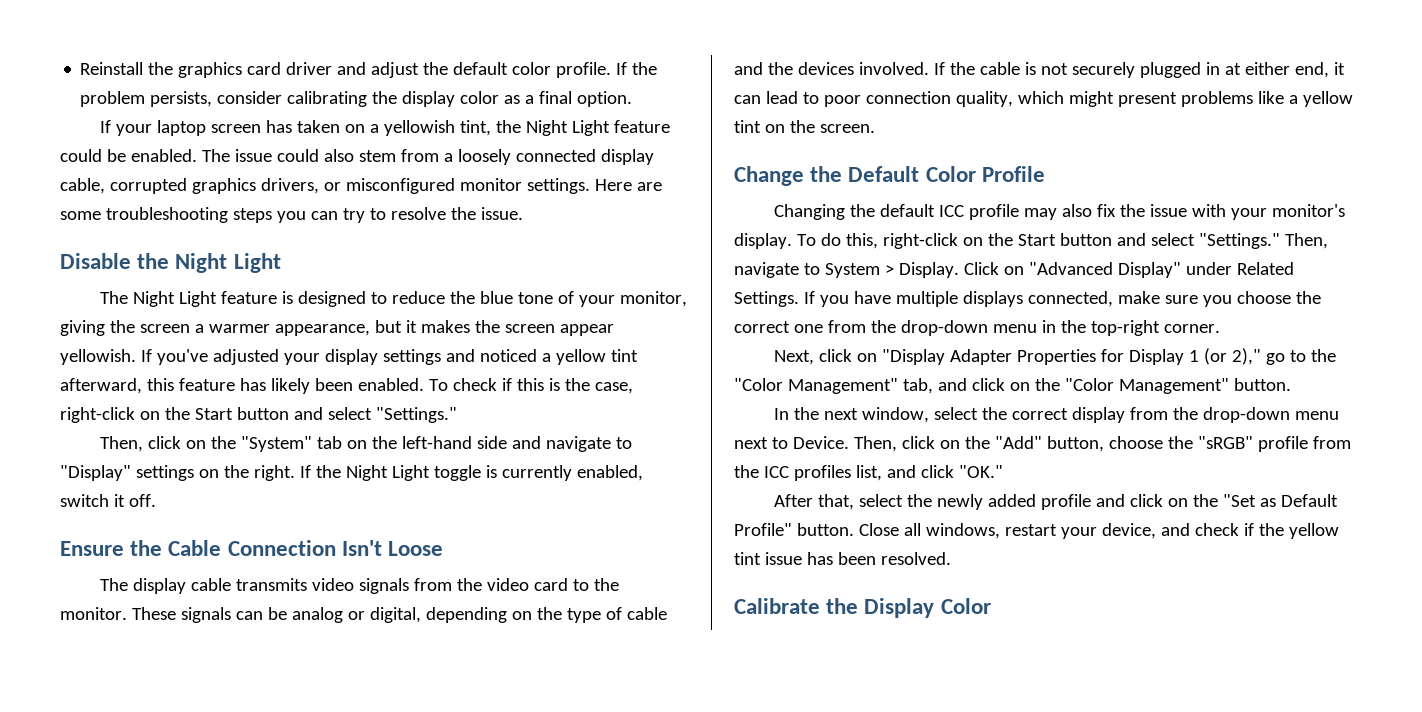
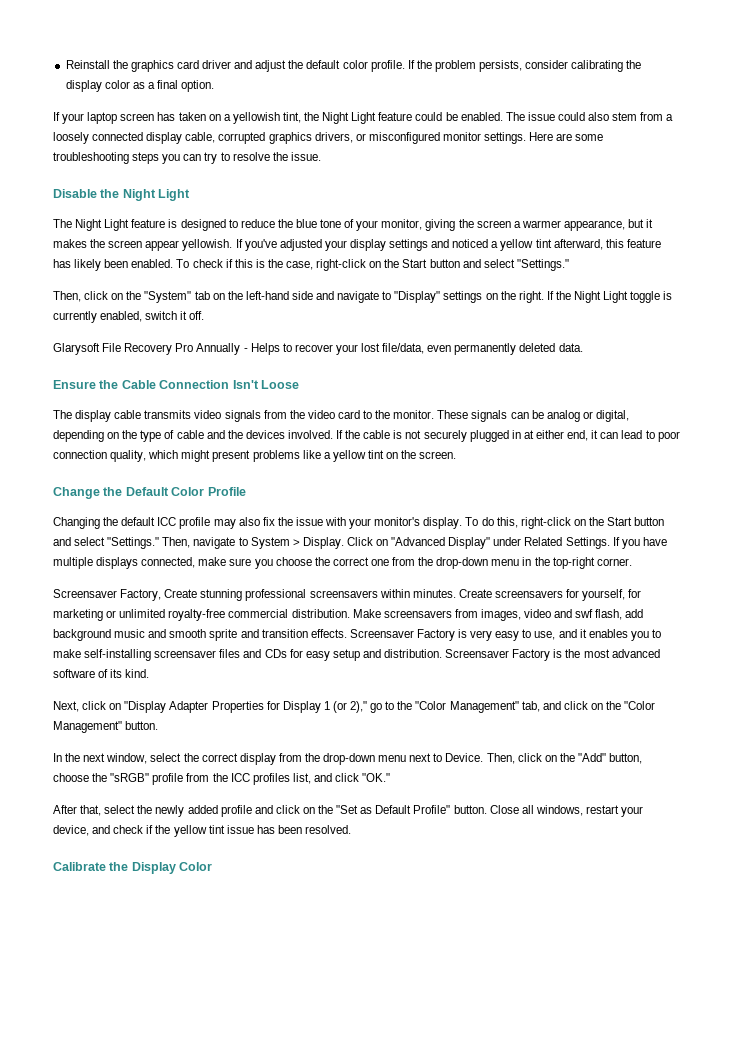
(156, 500) none -> [53,343,583,355] // Glarysoft File Recovery Pro Annually - Helps to recover your lost file/data, even permanently deleted data.
(1220, 328) none -> [53,589,642,601] [53,609,644,621] [53,629,661,641] [53,649,660,661] [53,669,150,678] // Screensaver Factory, Create stunning professional screensavers within minutes. Create screensavers for yourself, for marketing or unlimited royalty-free commercial distribution. Make screensavers from images, video and swf flash, add background music and smooth sprite and transition effects. Screensaver Factory is very easy to use, and it enables you to make self-installing screensaver files and CDs for easy setup and distribution. Screensaver Factory is the most advanced software of its kind.

